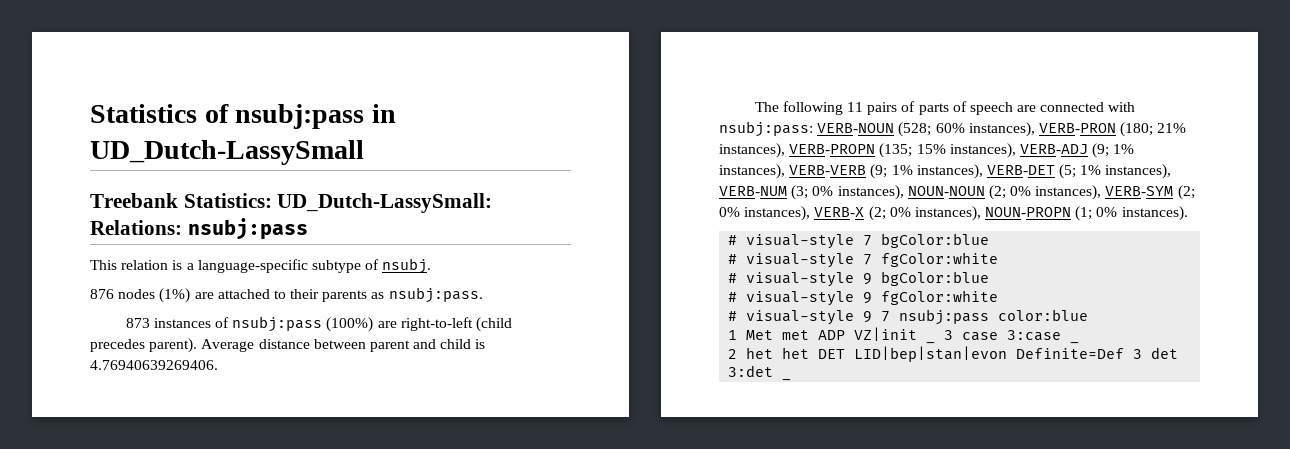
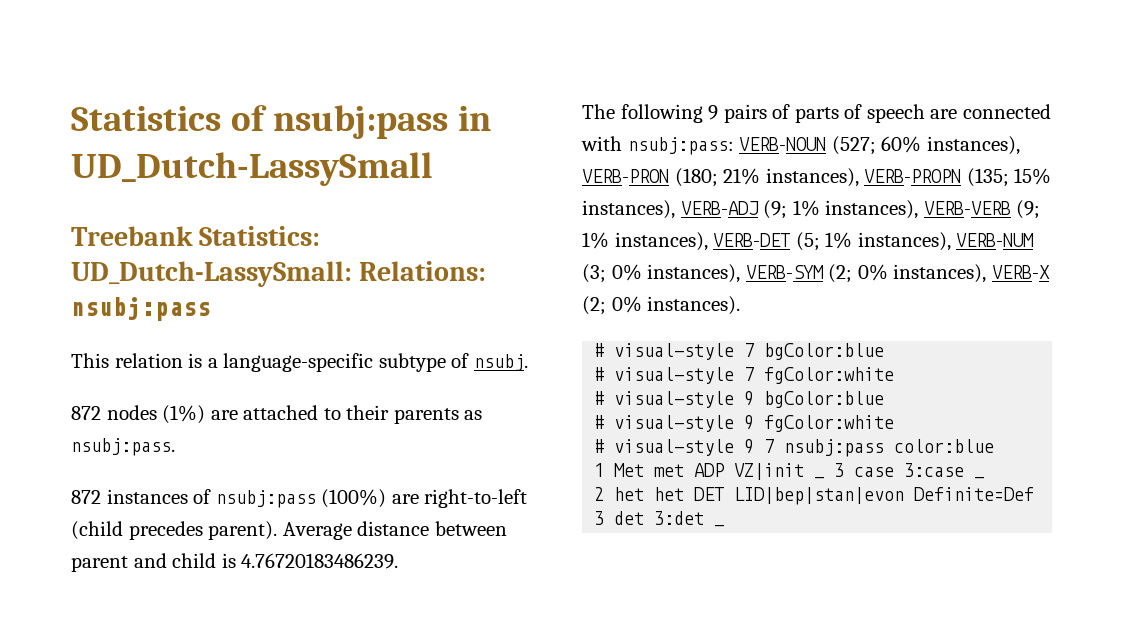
[90,289,114,299] 876 -> [71,406,101,420] 872
[125,318,150,328] 873 -> [71,490,101,504] 872
[90,360,218,370] 4.76940639269406. -> [241,553,399,569] 4.76720183486239.
[846,102,863,112] 11 -> [708,105,719,120] 9
[898,122,932,137] (528; -> [831,136,876,155] (527;
[907,185,1102,200] NOUN-NOUN (2; 0% instances), -> (741, 273) none
[914,206,1118,221] instances), NOUN-PROPN (1; 0% -> (642, 304) none

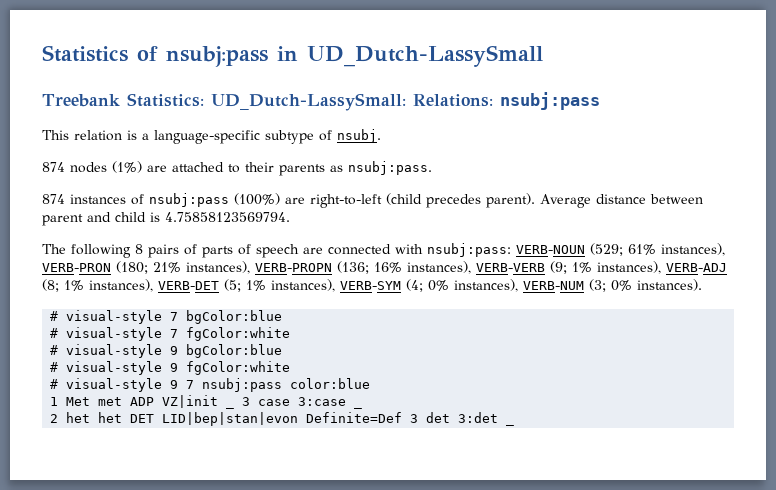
[71,406,101,420] 872 -> [42,162,65,172] 874
[71,490,101,504] 872 -> [42,194,65,204] 874
[241,553,399,569] 4.76720183486239. -> [165,212,290,222] 4.75858123569794.
[708,105,719,120] 9 -> [135,244,143,254] 8
[831,136,922,155] (527; 60% -> [590,243,656,256] (529; 61%
[966,168,1052,187] [582,200,1041,219] (135; 15% instances), VERB-ADJ (9; 1% instances), VERB-VERB (9; -> [337,261,727,274] [42,279,59,292] (136; 16% instances), VERB-VERB (9; 1% instances), VERB-ADJ (8;
[956,233,1035,247] [582,264,1050,283] [582,296,606,315] VERB-NUM (3; 0% instances), VERB-SYM (2; 0% instances), VERB-X (2; -> [340,279,606,292] VERB-SYM (4; 0% instances), VERB-NUM (3;

